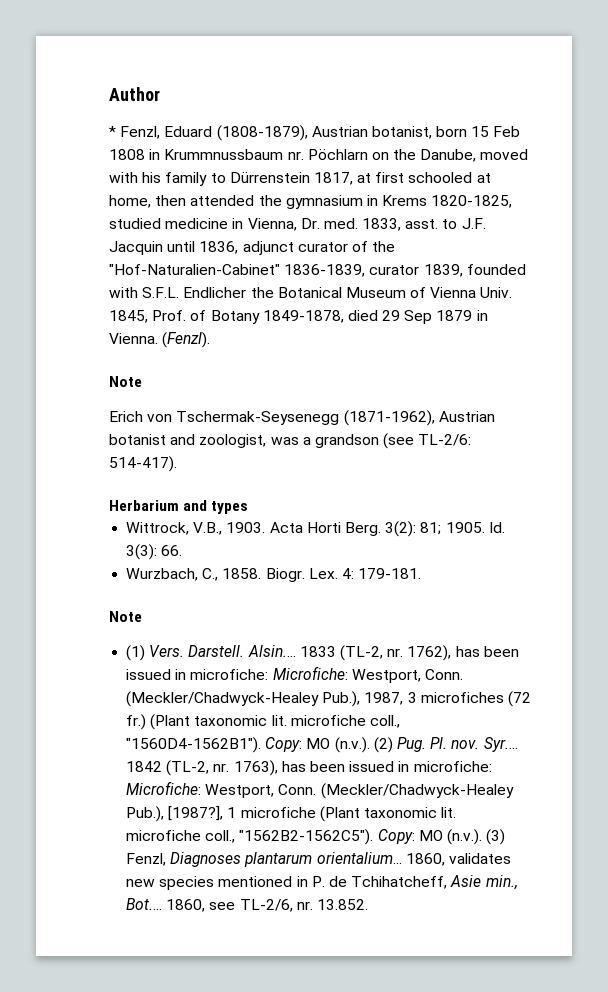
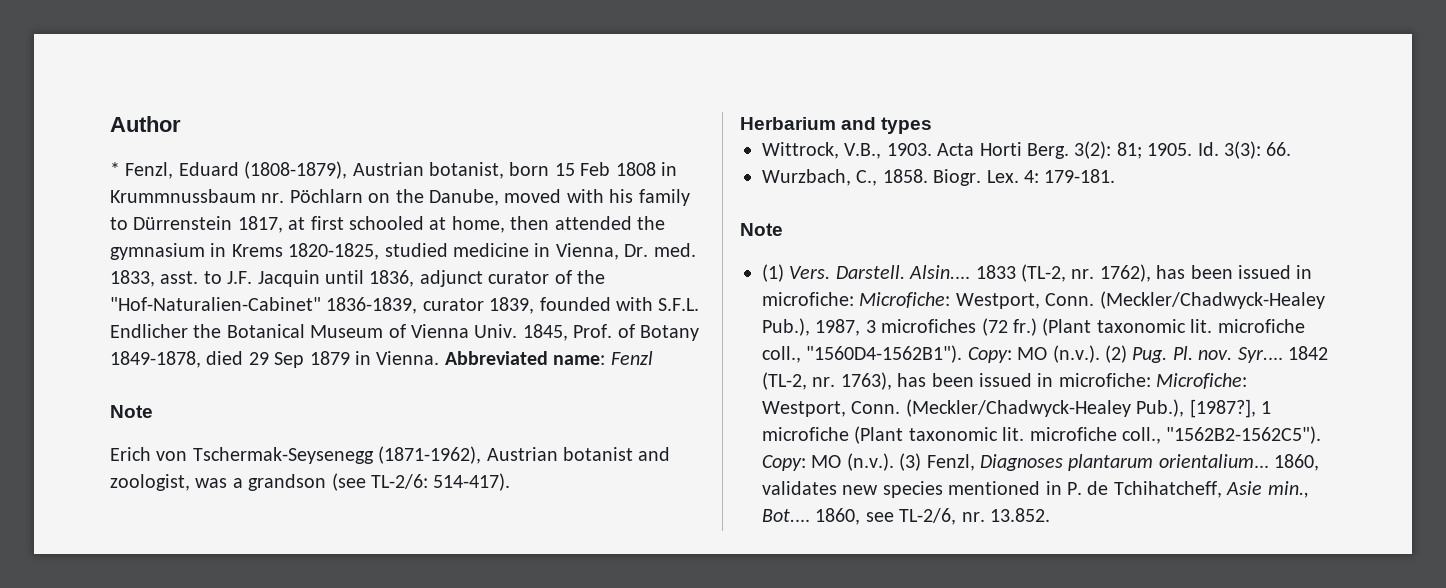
[162,332,211,348] (Fenzl). -> [444,351,653,365] Abbreviated name: Fenzl

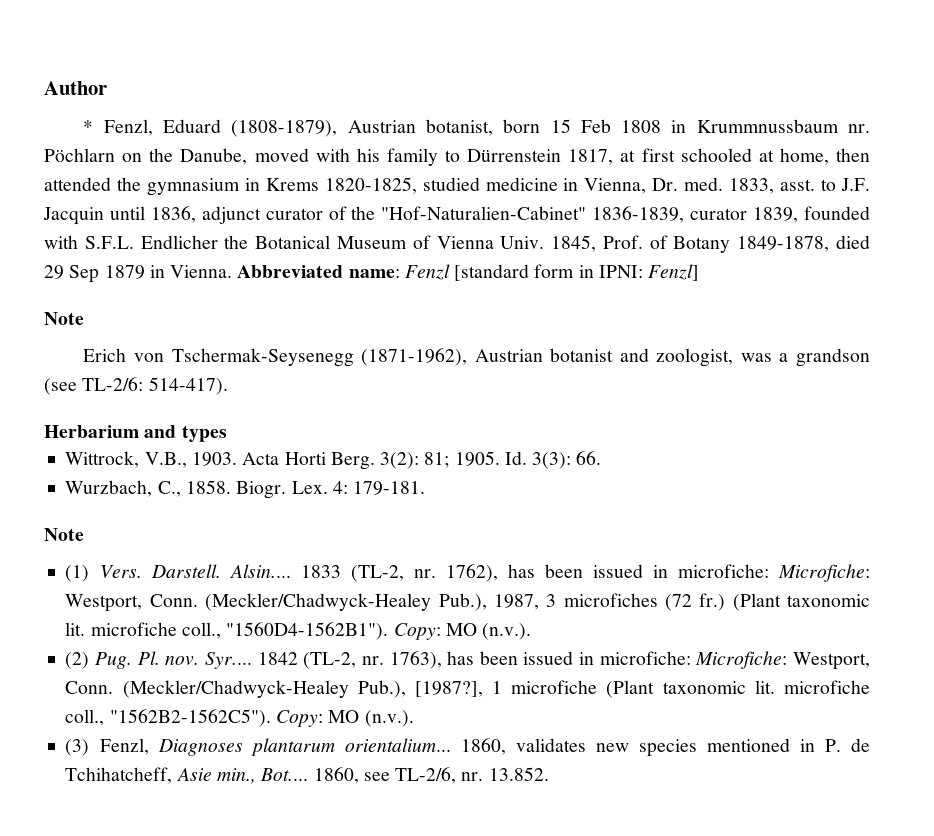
(653, 358) none -> [454,264,700,281] [standard form in IPNI: Fenzl]
(1100, 354) none -> (532, 631) //
(894, 462) none -> (414, 718) //

